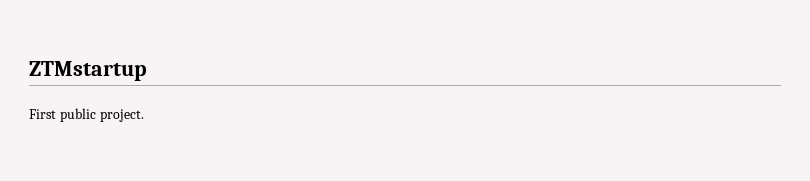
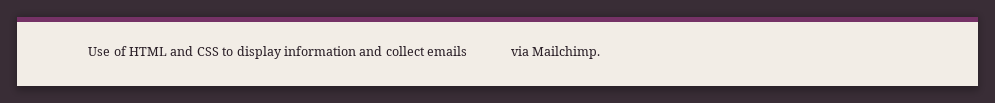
[29,61,147,81] [29,108,144,122] ZTMstartup // First public project. -> [88,46,601,59] Use of HTML and CSS to display information and collect emails via Mailchimp.

